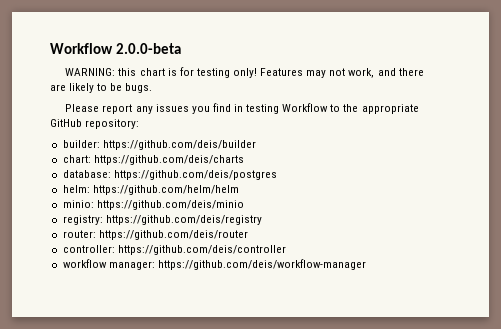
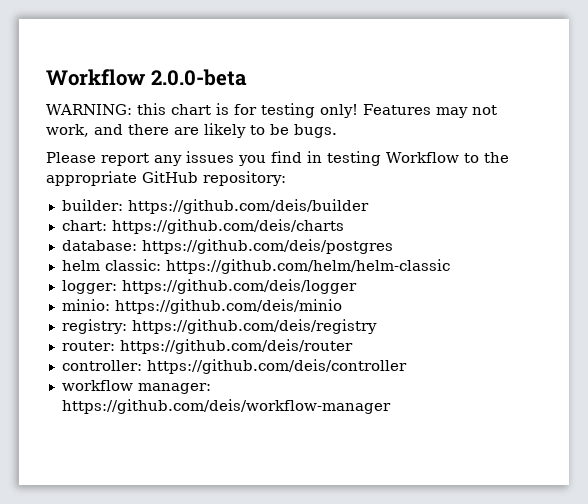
[62,185,239,195] helm: https://github.com/helm/helm -> [61,259,450,274] [61,279,357,294] helm classic: https://github.com/helm/helm-classic // logger: https://github.com/deis/logger

